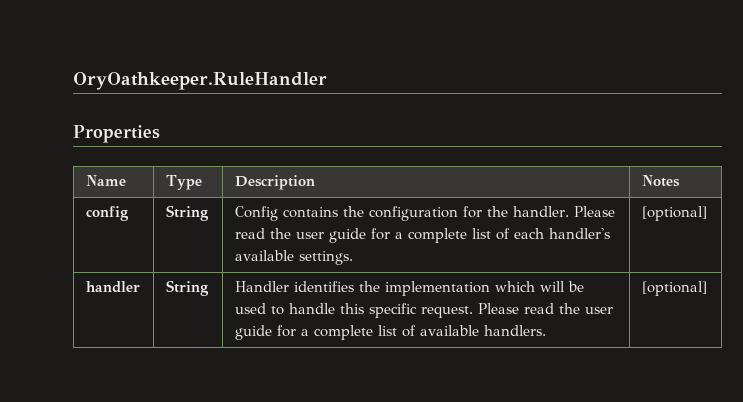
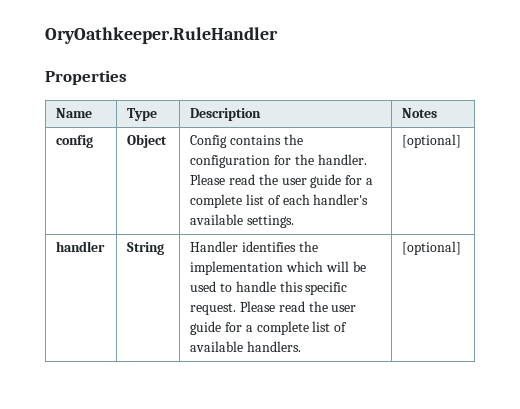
[165,205,209,221] String -> [127,134,168,148] Object

